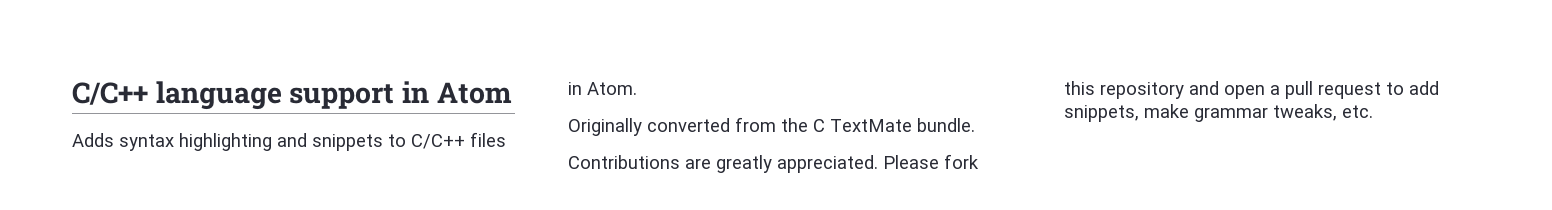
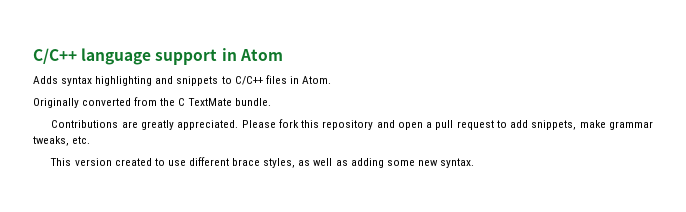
(1373, 111) none -> [50,157,474,168] // This version created to use different brace styles, as well as adding some new syntax.

